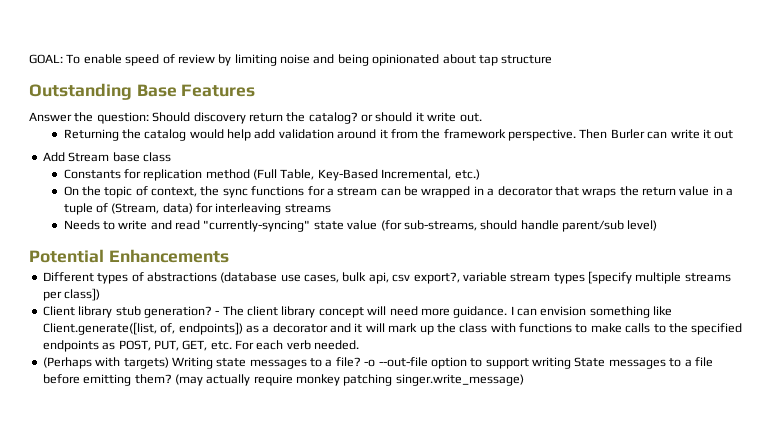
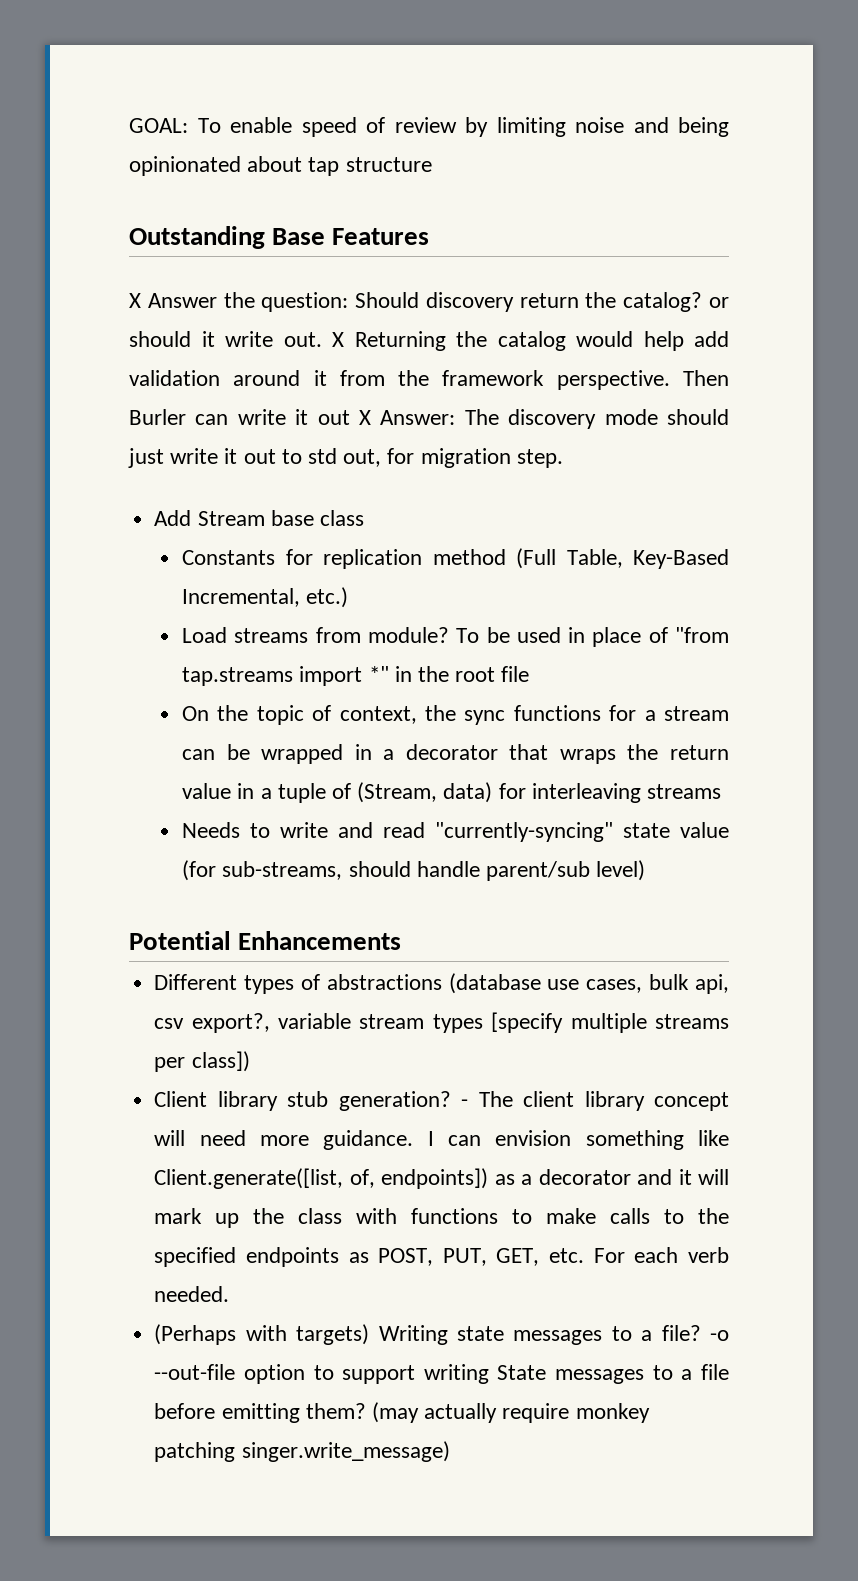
(256, 90) none -> [129,293,141,308] X
(482, 117) // -> [332,332,344,347] X
(734, 134) none -> [359,409,729,429] [128,448,563,468] X Answer: The discovery mode should just write it out to std out, for migration step.
(480, 174) none -> [182,627,729,647] [182,666,530,686] // Load streams from module? To be used in place of "from tap.streams import *" in the root file

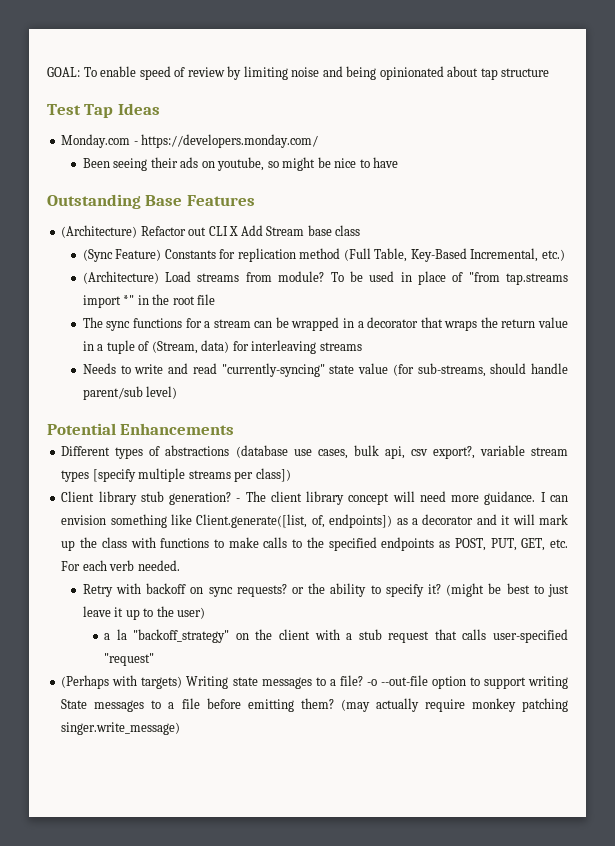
[129,226,430,249] [129,292,729,312] [129,331,729,351] [129,370,729,390] [129,409,729,429] [128,448,563,468] Outstanding Base Features // X Answer the question: Should discovery return the catalog? or should it write out. X Returning the catalog would help add validation around it from the framework perspective. Then Burler can write it out X Answer: The discovery mode should just write it out to std out, for migration step. // -> [47,103,160,118] [61,134,319,148] [82,157,399,171] [47,194,255,209] [61,225,239,238] Test Tap Ideas // Monday.com - https://developers.monday.com/ // Been seeing their ads on youtube, so might be nice to have // Outstanding Base Features // (Architecture) Refactor out CLI X
(364, 518) none -> [82,249,162,262] (Sync Feature)
(349, 597) none -> [82,271,159,284] (Architecture)
[182,705,457,725] On the topic of context, the -> [82,317,103,328] The
(230, 1294) none -> [82,583,569,597] [82,606,206,620] [104,629,568,643] [104,653,155,666] // Retry with backoff on sync requests? or the ability to specify it? (might be best to just leave it up to the user) // a la "backoff_strategy" on the client with a stub request that calls user-specified "request"

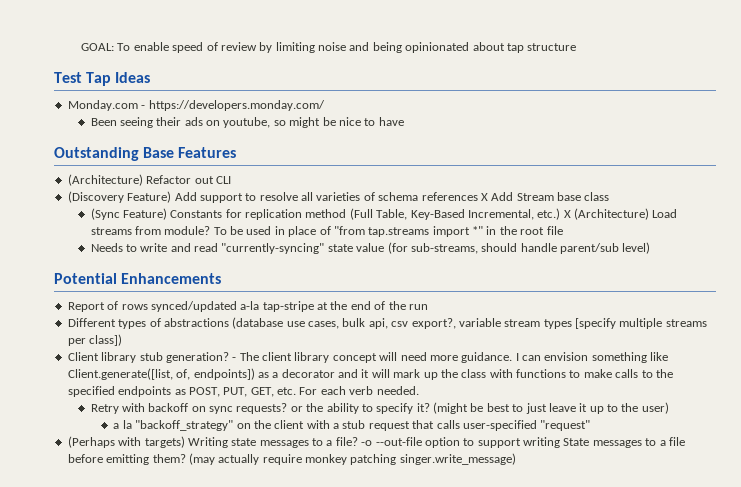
(228, 231) none -> [67,191,478,203] // (Discovery Feature) Add support to resolve all varieties of schema references
(565, 255) // -> [563,210,571,218] X
[82,317,568,331] [82,340,362,354] // The sync functions for a stream can be wrapped in a decorator that wraps the return value in a tuple of (Stream, data) for interleaving streams -> (563, 230) none
(235, 429) none -> [67,301,428,312] // Report of rows synced/updated a-la tap-stripe at the end of the run

